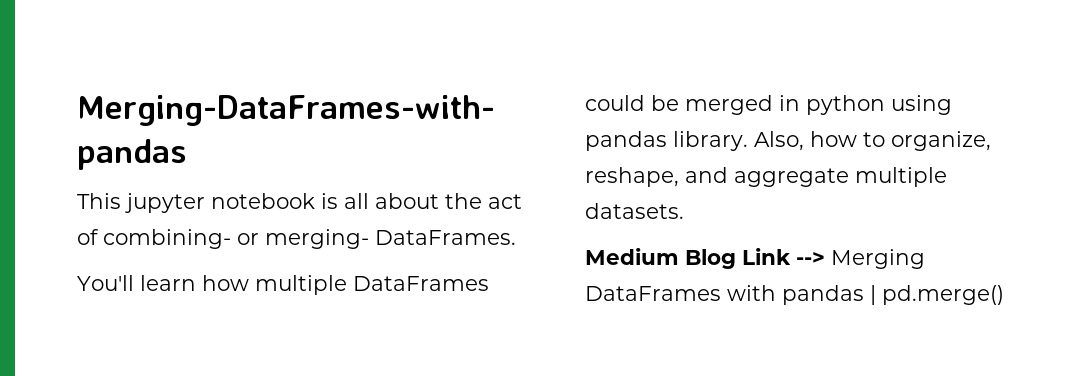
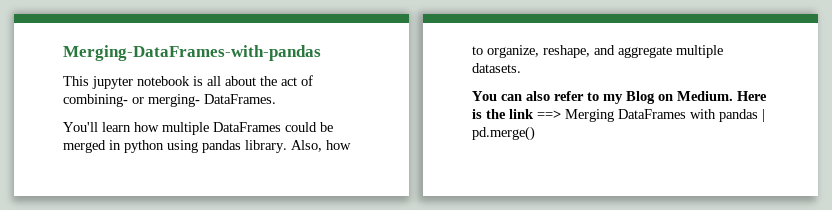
[585,248,825,269] Medium Blog Link --> -> [472,91,767,104] [472,109,561,119] You can also refer to my Blog on Medium. Here is the link ==>

